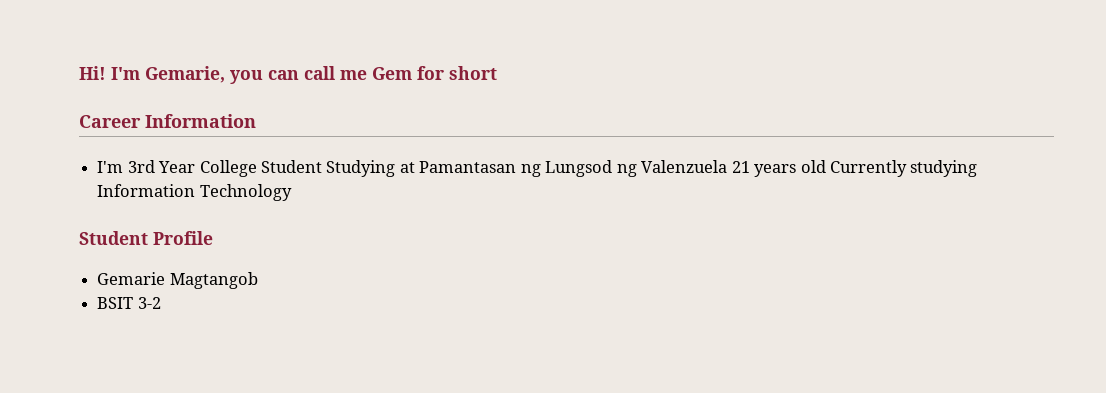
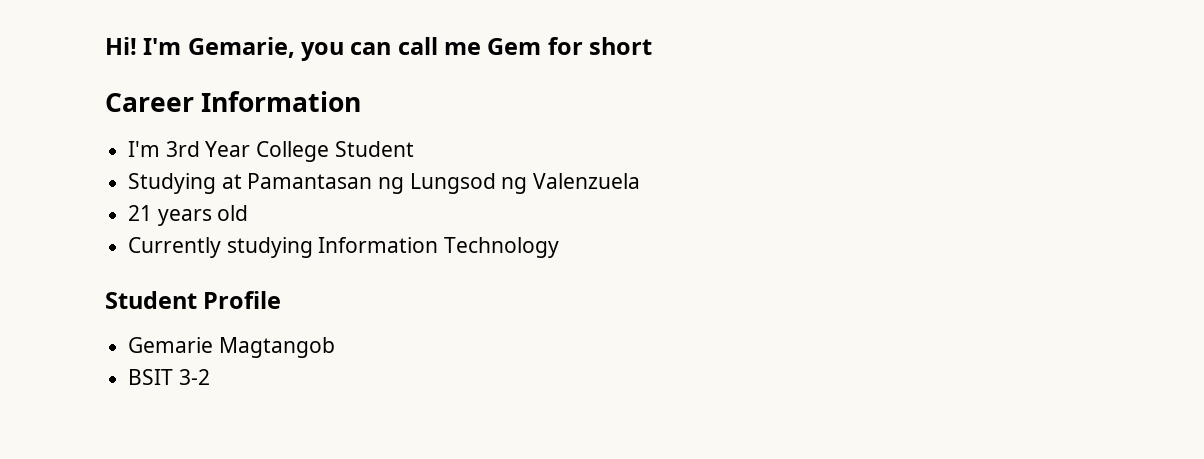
(322, 166) none -> (414, 149) //
(728, 166) none -> (641, 181) //
(826, 166) none -> (249, 213) //

